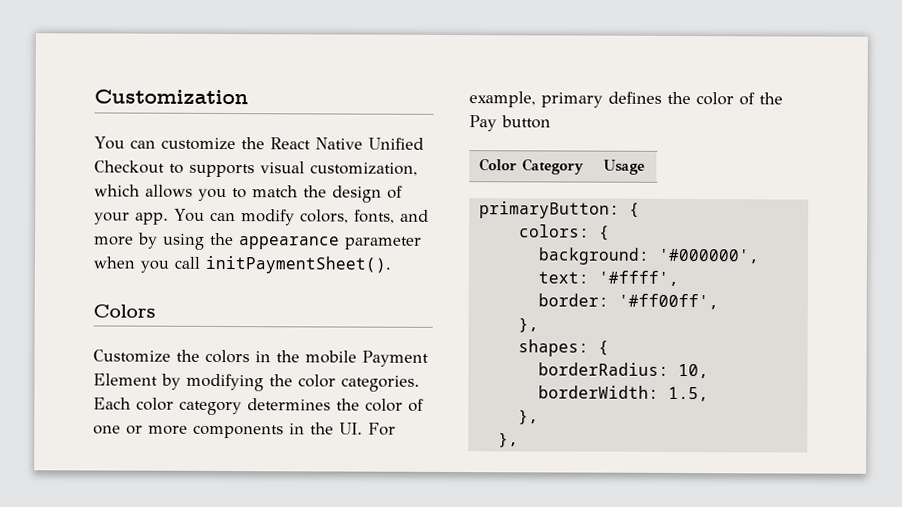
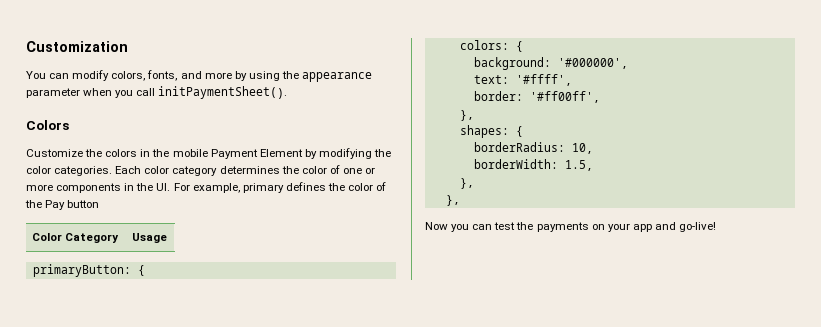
[160,137,424,151] [94,160,418,178] [94,184,403,203] [94,208,236,225] customize the React Native Unified Checkout to supports visual customization, which allows you to match the design of your app. You can -> (70, 76) none
(519, 440) none -> [425,222,717,232] // Now you can test the payments on your app and go-live!

